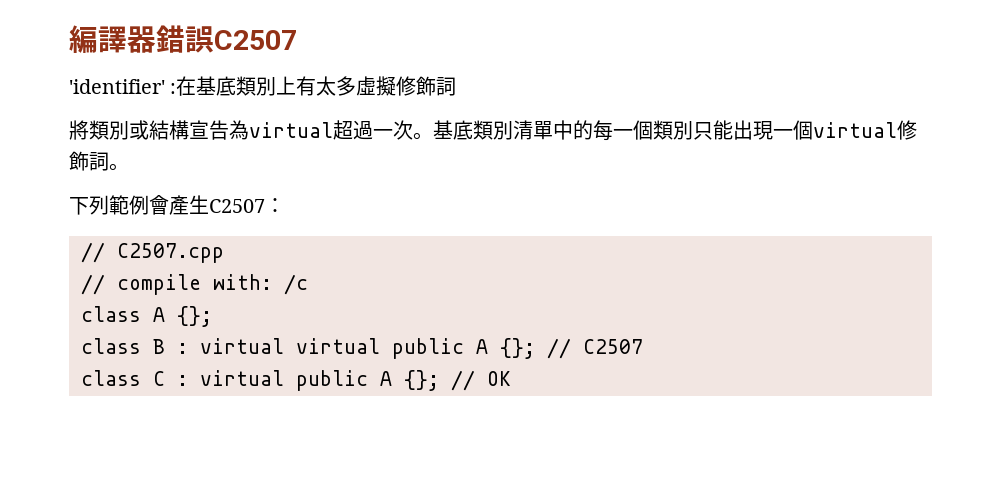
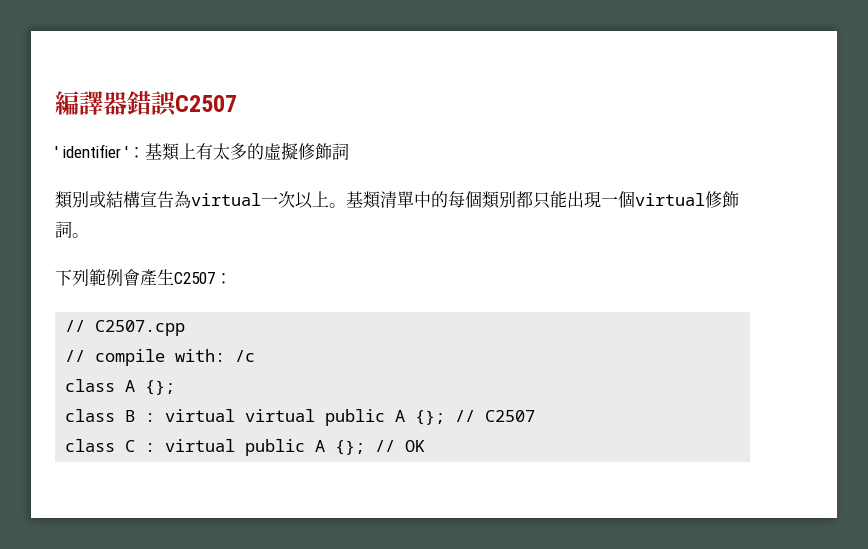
[69,76,277,96] 'identifier' :在基底類別 -> [55,143,181,161] ' identifier '：基類
(357, 86) none -> [247,143,265,160] 的
[69,120,89,140] 將 -> (350, 151) none
[333,120,513,140] 超過一次。基底類別 -> [261,191,381,209] 一次以上。基類
[613,120,693,140] 一個類別 -> [465,191,533,209] 個類別都

